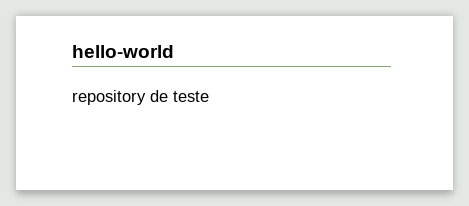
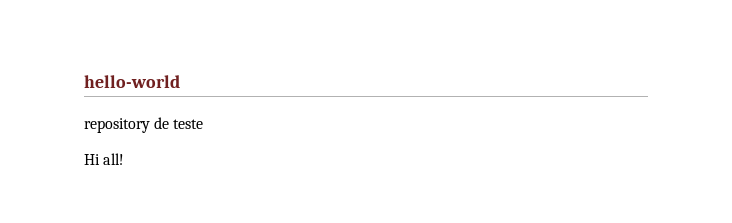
(209, 96) none -> [84,153,125,165] // Hi all!

